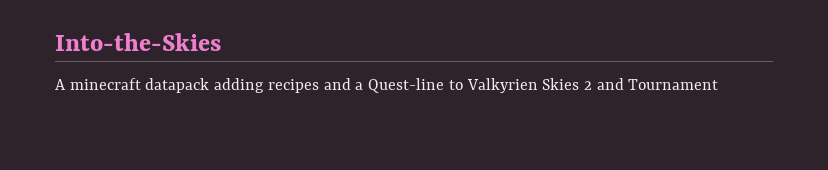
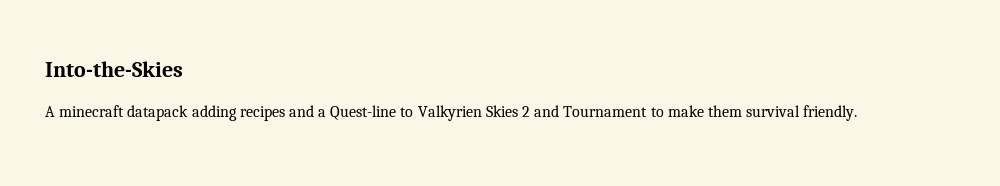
(719, 84) none -> [650,105,858,121] to make them survival friendly.

